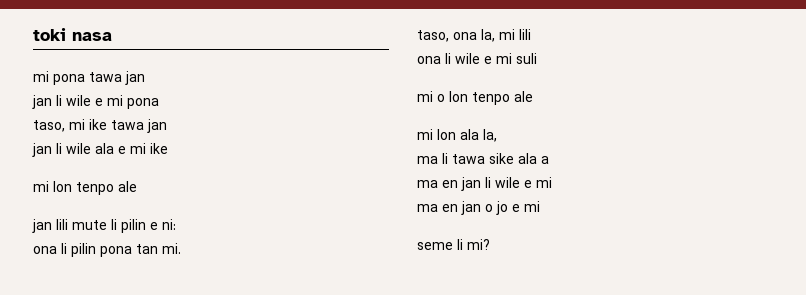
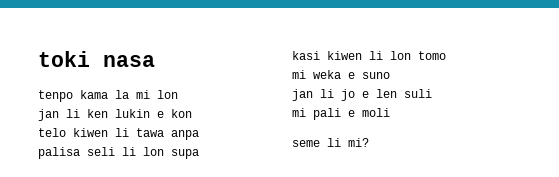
[33,71,145,85] [32,95,159,109] [33,119,167,133] [32,143,168,157] [33,181,137,195] [32,219,176,233] [33,243,181,257] [417,29,531,42] [417,53,537,64] [417,91,533,105] [417,129,497,142] [417,153,549,164] [417,177,552,191] [417,201,540,215] mi pona tawa jan // jan li wile e mi pona // taso, mi ike tawa jan // jan li wile ala e mi ike // mi lon tenpo ale // jan lili mute li pilin e ni: // ona li pilin pona tan mi. // taso, ona la, mi lili // ona li wile e mi suli // mi o lon tenpo ale // mi lon ala la, // ma li tawa sike ala a // ma en jan li wile e mi // ma en jan o jo e mi -> [38,90,178,102] [38,109,192,121] [38,128,199,140] [38,147,199,159] [292,51,446,60] [292,70,390,79] [292,89,432,101] [292,108,390,120] tenpo kama la mi lon // jan li ken lukin e kon // telo kiwen li tawa anpa // palisa seli li lon supa // kasi kiwen li lon tomo // mi weka e suno // jan li jo e len suli // mi pali e moli

